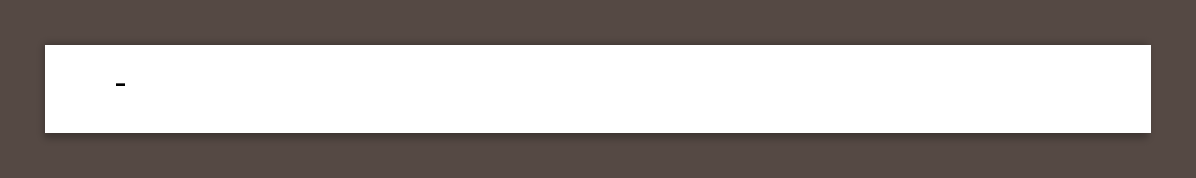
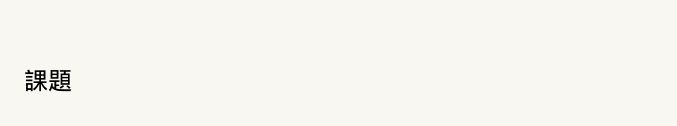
[115,83,126,91] - -> [24,69,72,92] 課題

